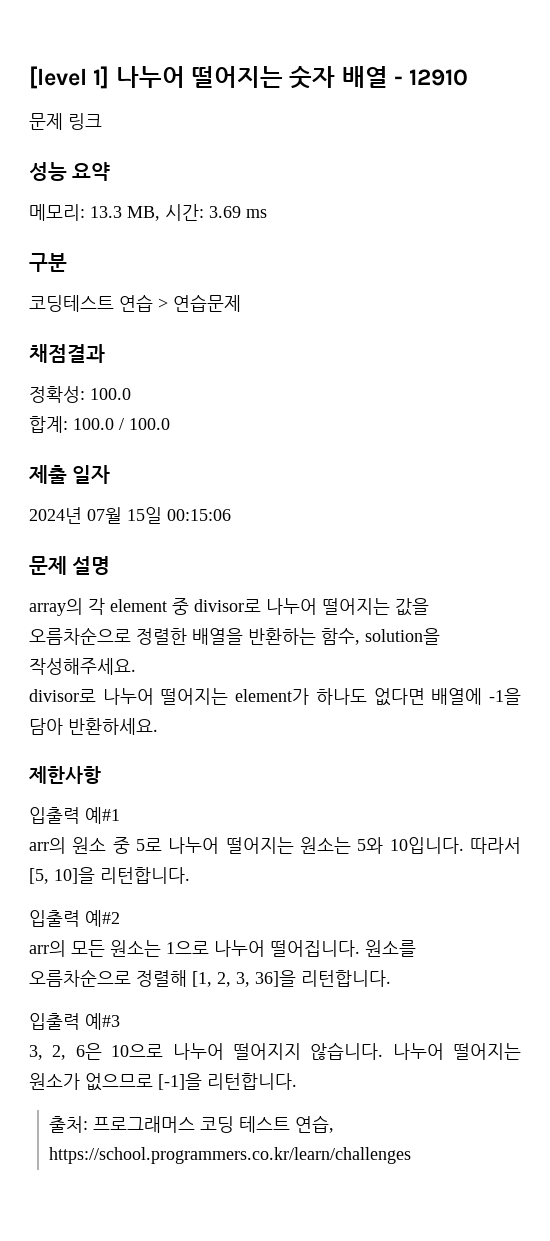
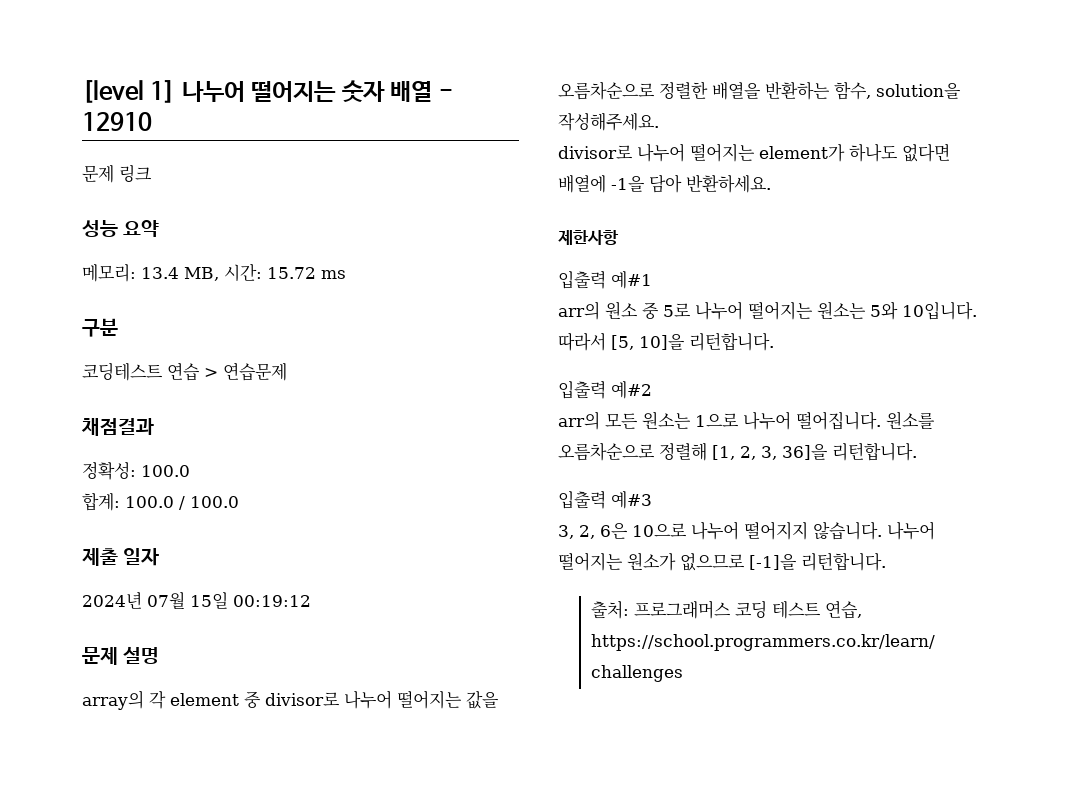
[90,206,122,218] 13.3 -> [141,267,179,279] 13.4
[209,206,241,218] 3.69 -> [267,267,316,279] 15.72
[167,509,231,521] 00:15:06 -> [233,595,311,607] 00:19:12

